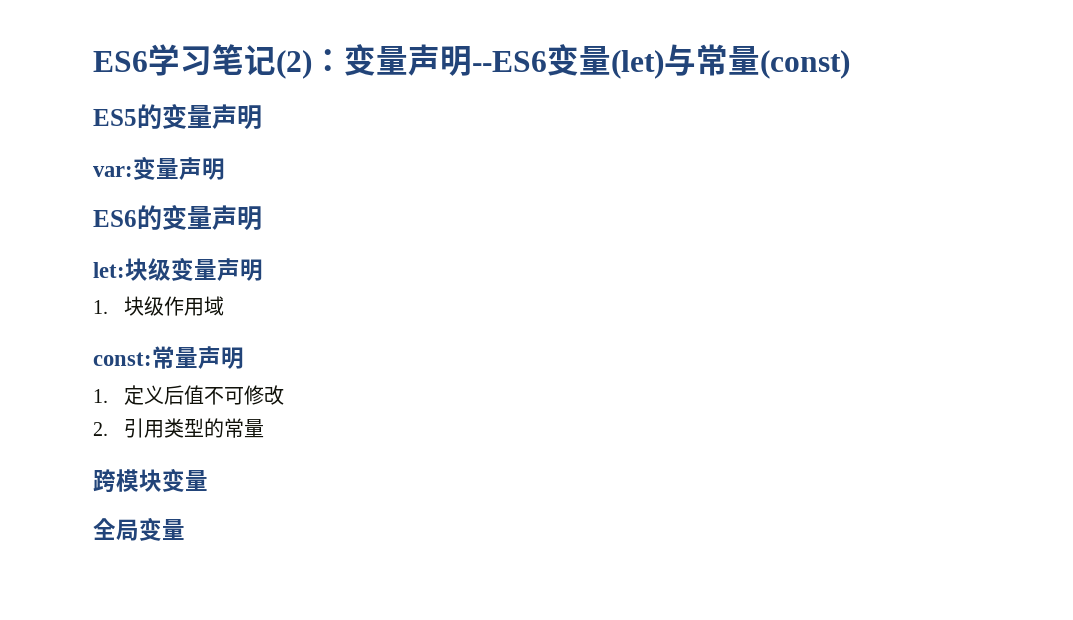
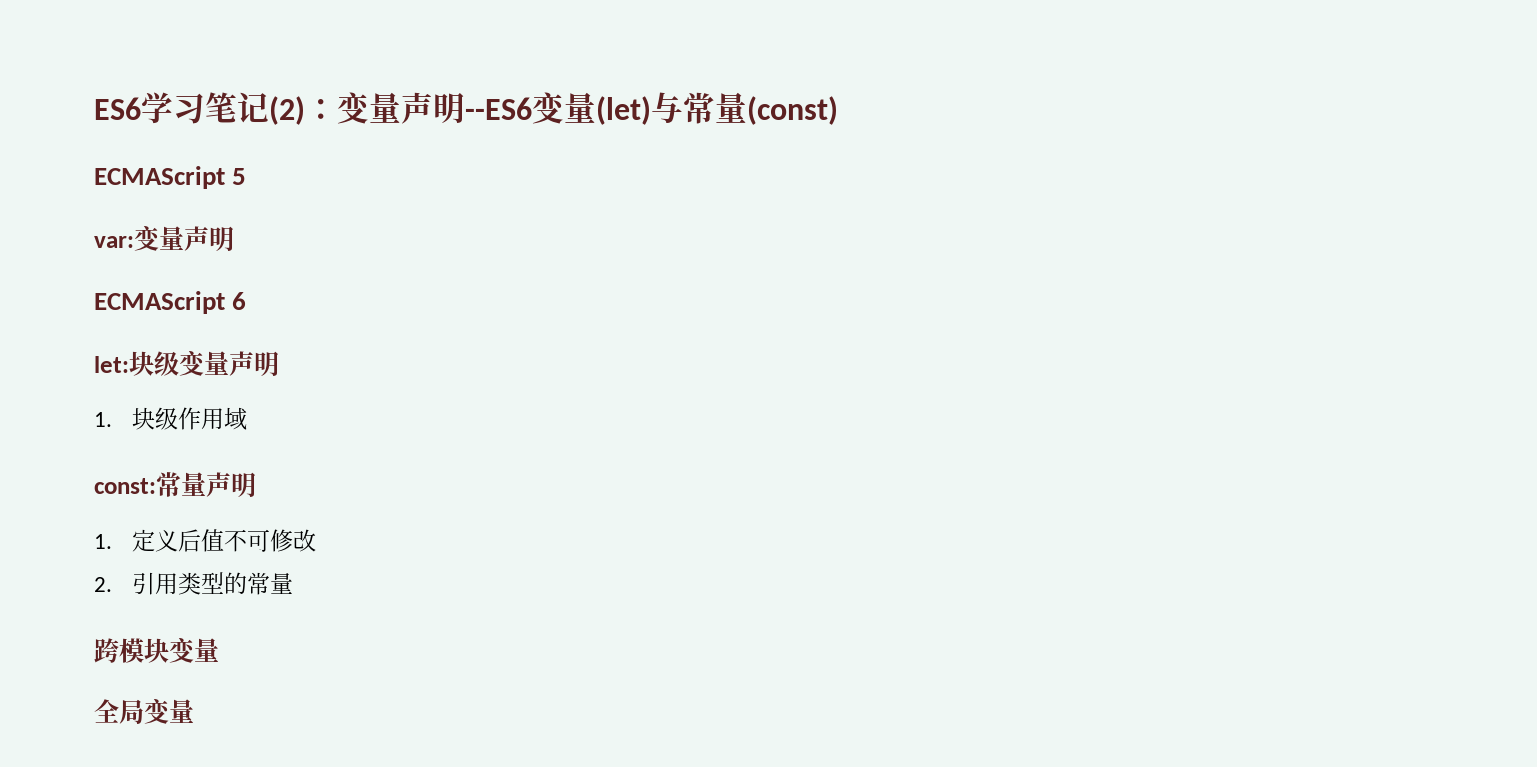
[93,104,262,130] ES5的变量声明 -> [94,166,247,189] ECMAScript 5
[93,205,262,231] ES6的变量声明 -> [94,291,247,314] ECMAScript 6

